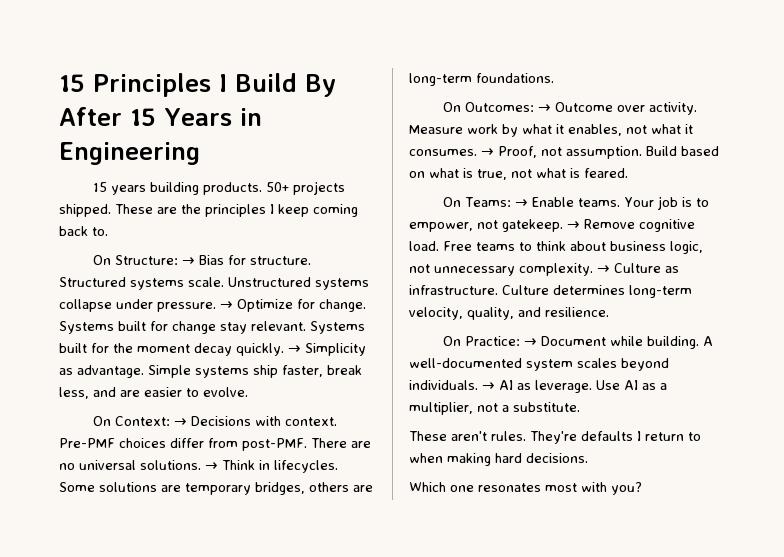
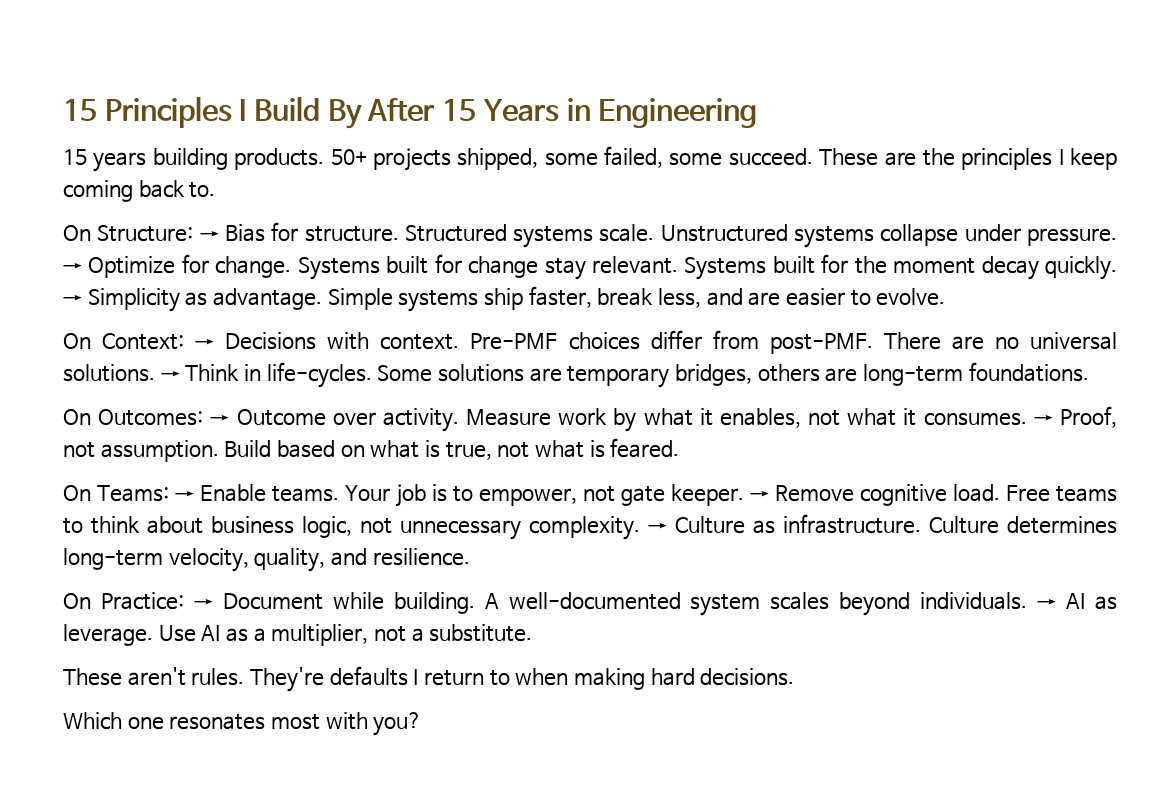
[59,204,111,217] shipped. -> [457,146,813,170] shipped, some failed, some succeed.
[274,460,338,473] lifecycles. -> [266,362,372,388] life-cycles.
[502,219,563,232] gatekeep. -> [620,484,744,506] gate keeper.

